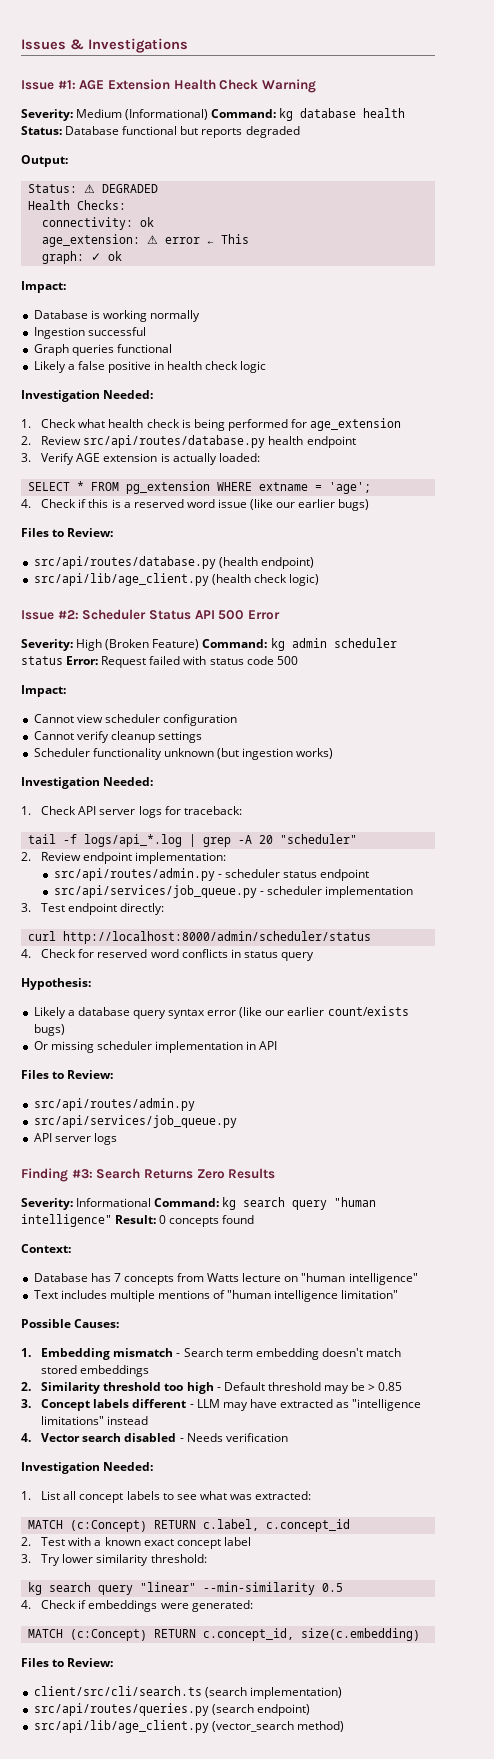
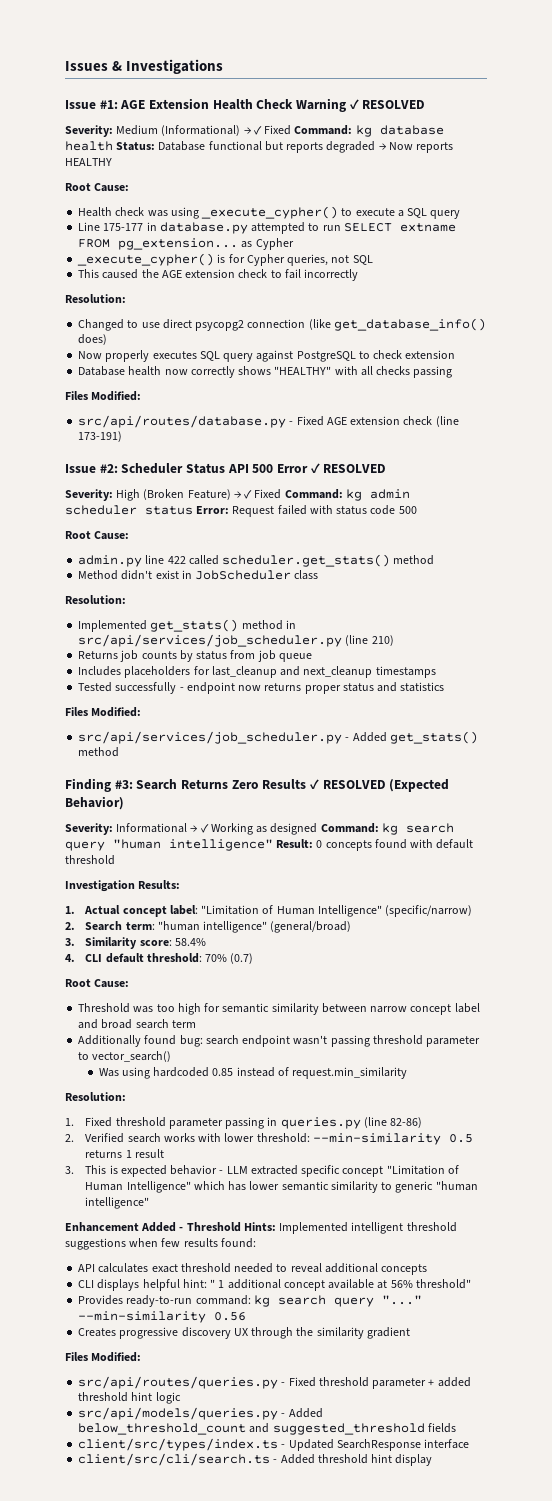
(316, 86) none -> [349,99,426,109] ✓ RESOLVED
(209, 114) none -> [243,125,292,135] → ✓ Fixed
[21,155,68,167] [27,184,158,193] [27,200,126,210] [41,217,154,230] [41,234,249,247] [41,251,122,264] [21,281,66,293] [33,310,200,322] [33,327,146,339] [33,344,172,356] [33,361,267,373] [21,390,154,402] [21,418,402,431] [21,435,356,448] [21,453,260,465] [27,481,371,494] [21,499,370,511] [21,528,114,537] [33,556,314,569] [33,573,319,586] // Output: // Status: ⚠ DEGRADED // Health Checks: // connectivity: ok // age_extension: ⚠ error ← This // graph: ✓ ok // Impact: // Database is working normally // Ingestion successful // Graph queries functional // Likely a false positive in health check logic // Investigation Needed: // 1. Check what health check is being performed for age_extension // 2. Review src/api/routes/database.py health endpoint // 3. Verify AGE extension is actually loaded: // SELECT * FROM pg_extension WHERE extname = 'age'; // 4. Check if this is a reserved word issue (like our earlier bugs) // Files to Review: // src/api/routes/database.py (health endpoint) // src/api/lib/age_client.py (health check logic) -> [378,142,454,153] [65,158,112,166] [65,183,130,192] [78,206,461,219] [78,222,456,234] [78,238,294,250] [77,253,373,266] [78,269,359,281] [65,294,126,303] [78,318,486,331] [78,334,108,345] [78,350,456,362] [78,366,453,378] [65,391,142,401] [78,415,459,428] [78,431,123,442] → Now reports HEALTHY // Root Cause: // Health check was using _execute_cypher() to execute a SQL query // Line 175-177 in database.py attempted to run SELECT extname FROM pg_extension... as Cypher // _execute_cypher() is for Cypher queries, not SQL // This caused the AGE extension check to fail incorrectly // Resolution: // Changed to use direct psycopg2 connection (like get_database_info() does) // Now properly executes SQL query against PostgreSQL to check extension // Database health now correctly shows "HEALTHY" with all checks passing // Files Modified: // src/api/routes/database.py - Fixed AGE extension check (line 173-191)
(280, 615) none -> [310,463,387,473] ✓ RESOLVED
(200, 644) none -> [233,489,282,499] → ✓ Fixed
[21,685,66,697] [33,714,237,726] [33,731,202,743] [33,748,334,760] [21,777,154,789] [21,806,242,818] [27,834,357,847] [21,852,227,864] [53,868,370,881] [53,885,414,898] [21,903,165,915] [27,931,371,944] [21,949,314,961] [21,978,91,990] [33,1006,409,1019] [33,1024,65,1036] [33,1041,278,1053] [21,1070,114,1079] [33,1098,195,1111] [33,1115,237,1128] [33,1133,117,1145] Impact: // Cannot view scheduler configuration // Cannot verify cleanup settings // Scheduler functionality unknown (but ingestion works) // Investigation Needed: // 1. Check API server logs for traceback: // tail -f logs/api_*.log | grep -A 20 "scheduler" // 2. Review endpoint implementation: // src/api/routes/admin.py - scheduler status endpoint // src/api/services/job_queue.py - scheduler implementation // 3. Test endpoint directly: // curl http://localhost:8000/admin/scheduler/status // 4. Check for reserved word conflicts in status query // Hypothesis: // Likely a database query syntax error (like our earlier count/exists bugs) // Or missing scheduler implementation in API // Files to Review: // src/api/routes/admin.py // src/api/services/job_queue.py // API server logs -> [65,531,130,540] [78,554,435,567] [78,570,319,580] [65,595,126,604] [78,619,296,632] [78,634,394,647] [78,650,312,662] [78,666,436,678] [78,682,445,694] [65,707,142,717] [78,731,478,744] [78,747,120,757] Root Cause: // admin.py line 422 called scheduler.get_stats() method // Method didn't exist in JobScheduler class // Resolution: // Implemented get_stats() method in src/api/services/job_scheduler.py (line 210) // Returns job counts by status from job queue // Includes placeholders for last_cleanup and next_cleanup timestamps // Tested successfully - endpoint now returns proper status and statistics // Files Modified: // src/api/services/job_scheduler.py - Added get_stats() method
[21,1198,152,1210] // Severity: Informational -> [309,779,450,792] [65,796,124,810] [65,823,318,835] ✓ RESOLVED (Expected Behavior) // Severity: Informational → ✓ Working as designed
[21,1244,71,1253] [33,1273,418,1285] [33,1290,399,1302] [21,1319,120,1328] [21,1348,401,1360] [41,1365,150,1377] [21,1382,403,1394] [21,1399,422,1411] [41,1416,149,1425] [21,1433,288,1442] [21,1462,154,1474] [21,1491,312,1503] [27,1519,350,1532] [21,1537,251,1549] [21,1554,207,1566] [27,1582,343,1595] [21,1600,253,1612] [27,1628,420,1641] [21,1658,114,1667] [33,1686,342,1699] [33,1703,310,1716] [33,1720,344,1733] // Context: // Database has 7 concepts from Watts lecture on "human intelligence" // Text includes multiple mentions of "human intelligence limitation" // Possible Causes: // 1. Embedding mismatch - Search term embedding doesn't match stored embeddings // 2. Similarity threshold too high - Default threshold may be > 0.85 // 3. Concept labels different - LLM may have extracted as "intelligence limitations" instead // 4. Vector search disabled - Needs verification // Investigation Needed: // 1. List all concept labels to see what was extracted: // MATCH (c:Concept) RETURN c.label, c.concept_id // 2. Test with a known exact concept label // 3. Try lower similarity threshold: // kg search query "linear" --min-similarity 0.5 // 4. Check if embeddings were generated: // MATCH (c:Concept) RETURN c.concept_id, size(c.embedding) // Files to Review: // client/src/cli/search.ts (search implementation) // src/api/routes/queries.py (search endpoint) // src/api/lib/age_client.py (vector_search method) -> [410,839,474,849] [65,855,115,865] [65,880,181,892] [65,905,473,917] [65,921,352,933] [65,937,206,949] [65,953,254,964] [65,979,130,988] [78,1003,480,1015] [78,1019,196,1029] [78,1035,481,1047] [78,1051,172,1062] [98,1067,408,1079] [65,1092,126,1101] [65,1117,423,1129] [65,1133,473,1145] [85,1149,164,1158] [65,1165,459,1177] [85,1181,478,1193] [85,1197,150,1209] [65,1222,457,1234] [65,1238,256,1250] [78,1263,428,1275] [78,1279,471,1291] [78,1295,422,1307] [78,1311,247,1323] [78,1327,410,1339] [65,1352,142,1362] [78,1376,471,1389] [78,1392,181,1404] [78,1407,323,1420] [78,1423,456,1435] [78,1438,470,1451] [78,1453,433,1466] with default threshold // Investigation Results: // 1. Actual concept label: "Limitation of Human Intelligence" (specific/narrow) // 2. Search term: "human intelligence" (general/broad) // 3. Similarity score: 58.4% // 4. CLI default threshold: 70% (0.7) // Root Cause: // Threshold was too high for semantic similarity between narrow concept label and broad search term // Additionally found bug: search endpoint wasn't passing threshold parameter to vector_search() // Was using hardcoded 0.85 instead of request.min_similarity // Resolution: // 1. Fixed threshold parameter passing in queries.py (line 82-86) // 2. Verified search works with lower threshold: --min-similarity 0.5 returns 1 result // 3. This is expected behavior - LLM extracted specific concept "Limitation of Human Intelligence" which has lower semantic similarity to generic "human intelligence" // Enhancement Added - Threshold Hints: Implemented intelligent threshold suggestions when few results found: // API calculates exact threshold needed to reveal additional concepts // CLI displays helpful hint: " 1 additional concept available at 56% threshold" // Provides ready-to-run command: kg search query "..." --min-similarity 0.56 // Creates progressive discovery UX through the similarity gradient // Files Modified: // src/api/routes/queries.py - Fixed threshold parameter + added threshold hint logic // src/api/models/queries.py - Added below_threshold_count and suggested_threshold fields // client/src/types/index.ts - Updated SearchResponse interface // client/src/cli/search.ts - Added threshold hint display

